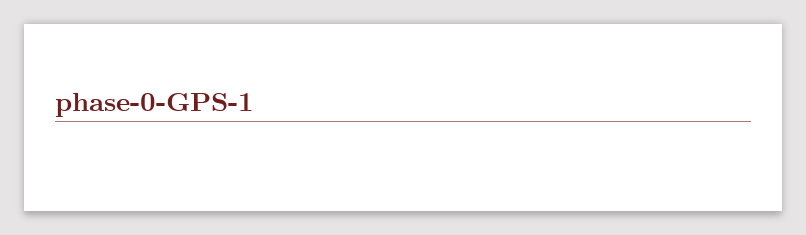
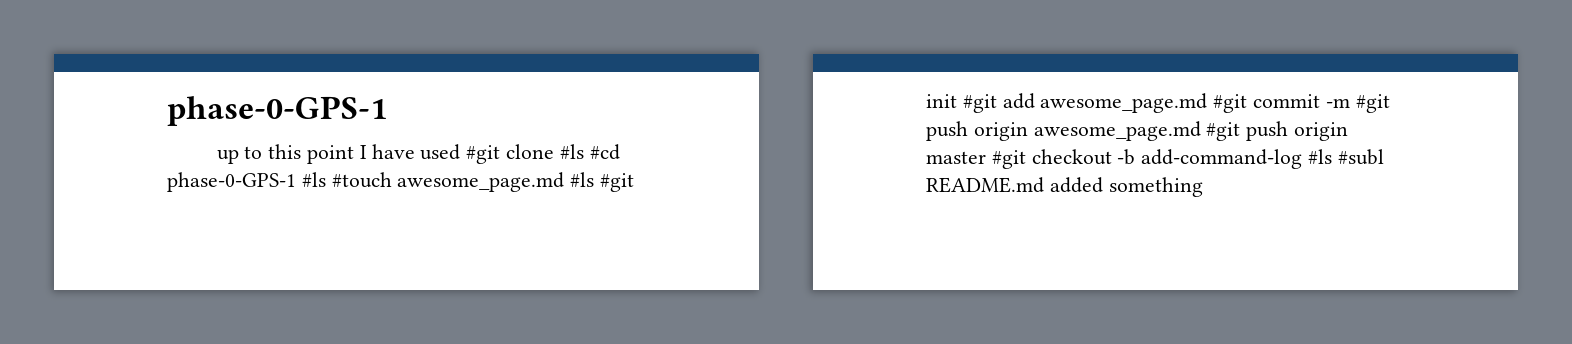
[55,93,254,117] phase-0-GPS-1 -> [167,96,387,126] [216,144,620,164] [167,172,635,192] [926,93,1390,113] [926,121,1349,141] [926,149,1384,169] [926,177,1203,197] phase-0-GPS-1 // up to this point I have used #git clone #ls #cd phase-0-GPS-1 #ls #touch awesome_page.md #ls #git init #git add awesome_page.md #git commit -m #git push origin awesome_page.md #git push origin master #git checkout -b add-command-log #ls #subl README.md added something

